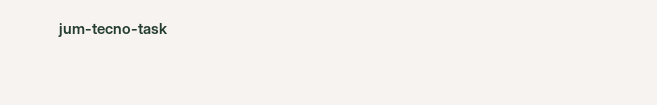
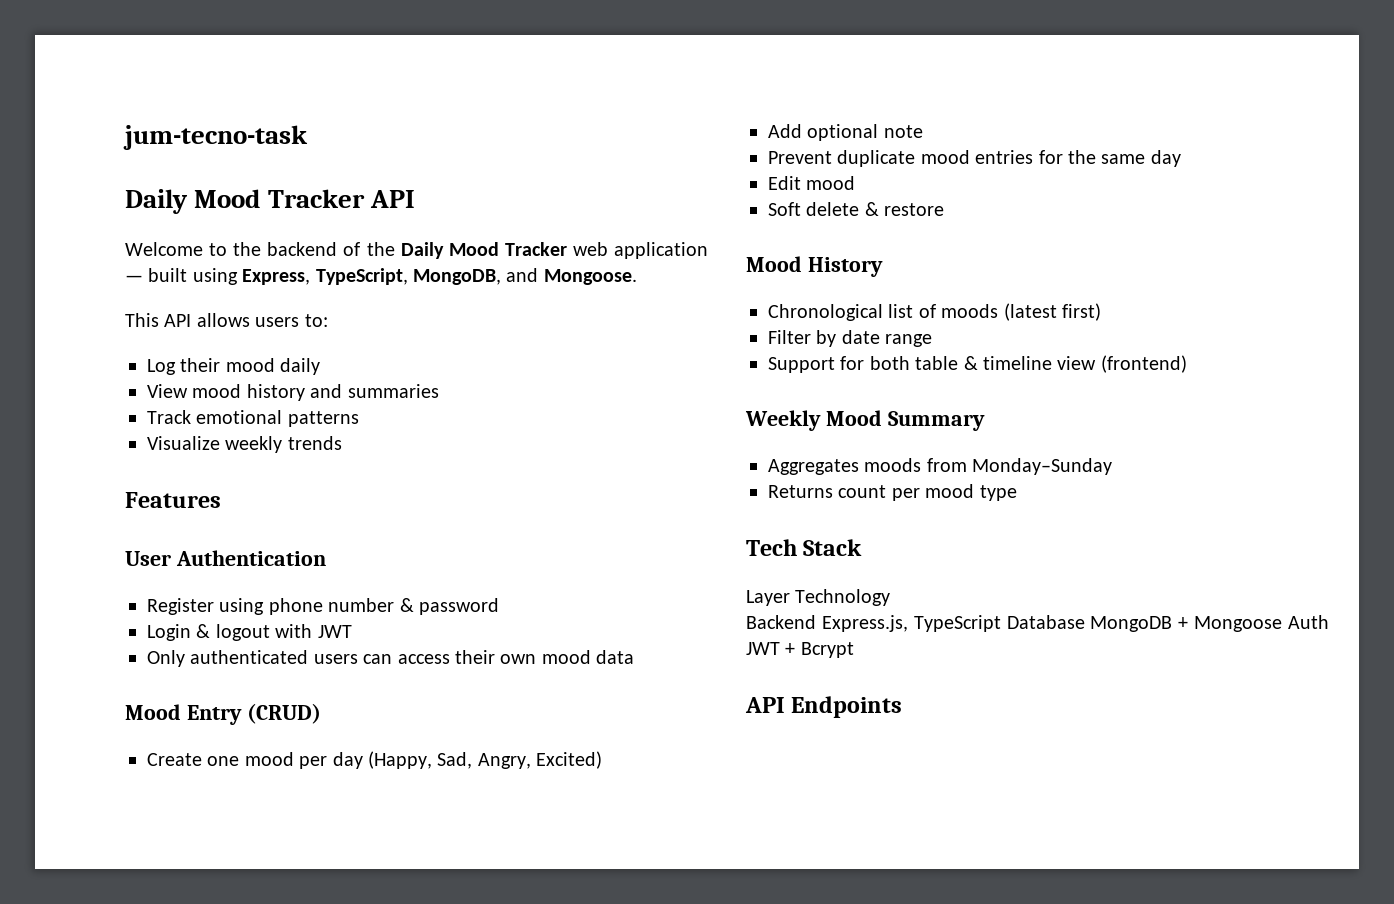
(168, 30) none -> [125,189,415,214] [125,242,709,259] [125,268,637,285] [125,313,328,327] [147,358,321,375] [147,384,439,401] [147,410,359,427] [147,436,342,453] [125,492,221,508] [125,550,326,566] [147,598,499,615] [147,624,352,641] [147,650,635,667] [125,703,321,725] [147,751,603,769] [768,124,923,141] [768,150,1181,167] [768,176,856,190] [768,202,945,216] [746,256,883,277] [768,303,1101,321] [768,330,933,347] [768,355,1187,373] [745,410,985,431] [768,458,1113,475] [768,484,1017,501] [746,539,863,556] [746,589,891,606] [746,615,1329,632] [746,642,854,658] [745,696,903,718] // Daily Mood Tracker API // Welcome to the backend of the Daily Mood Tracker web application — built using Express, TypeScript, MongoDB, and Mongoose. // This API allows users to: // Log their mood daily // View mood history and summaries // Track emotional patterns // Visualize weekly trends // Features // User Authentication // Register using phone number & password // Login & logout with JWT // Only authenticated users can access their own mood data // Mood Entry (CRUD) // Create one mood per day (Happy, Sad, Angry, Excited) // Add optional note // Prevent duplicate mood entries for the same day // Edit mood // Soft delete & restore // Mood History // Chronological list of moods (latest first) // Filter by date range // Support for both table & timeline view (frontend) // Weekly Mood Summary // Aggregates moods from Monday–Sunday // Returns count per mood type // Tech Stack // Layer Technology // Backend Express.js, TypeScript Database MongoDB + Mongoose Auth JWT + Bcrypt // API Endpoints

